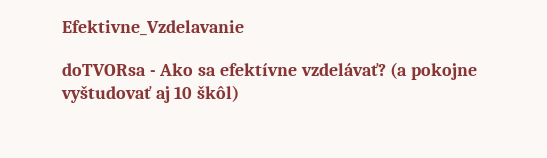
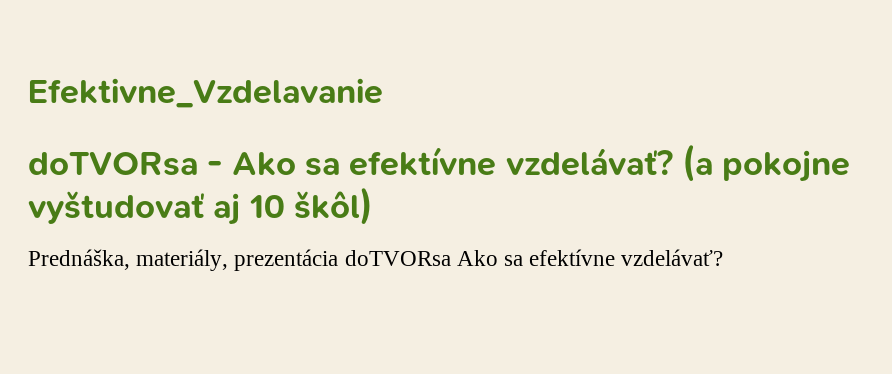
(240, 93) none -> [28,249,724,271] // Prednáška, materiály, prezentácia doTVORsa Ako sa efektívne vzdelávať?

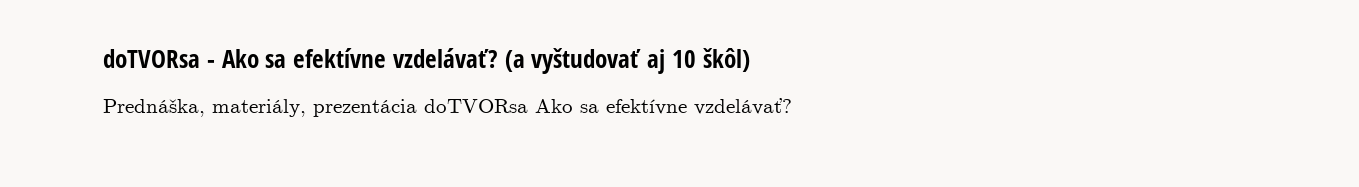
[28,78,383,108] Efektivne_Vzdelavanie // -> (103, 58) none
[722,150,851,182] pokojne -> (525, 61) none

